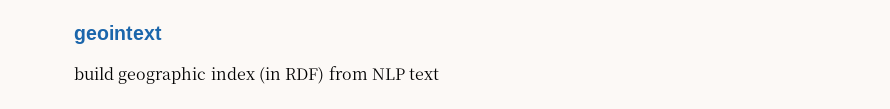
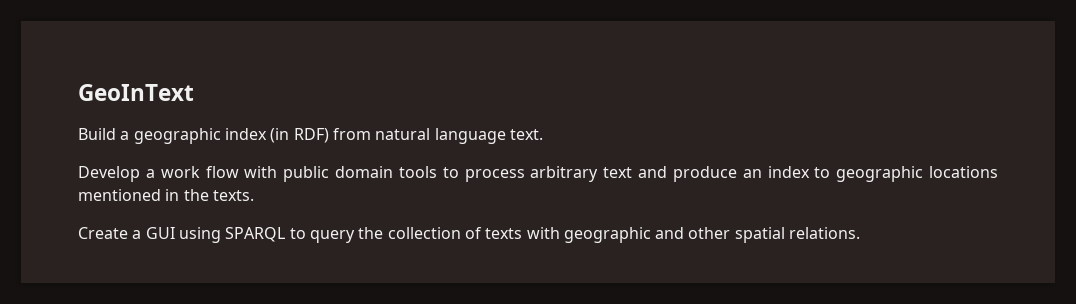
[74,25,162,44] [74,67,114,80] geointext // build -> [78,84,194,101] [78,128,130,140] GeoInText // Build a
[371,68,440,80] NLP text -> [375,128,543,144] [78,166,999,182] [78,189,254,201] [78,227,861,243] natural language text. // Develop a work flow with public domain tools to process arbitrary text and produce an index to geographic locations mentioned in the texts. // Create a GUI using SPARQL to query the collection of texts with geographic and other spatial relations.

